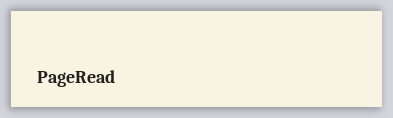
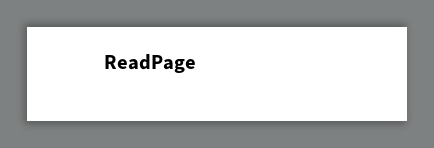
[37,70,115,87] PageRead -> [104,54,196,73] ReadPage

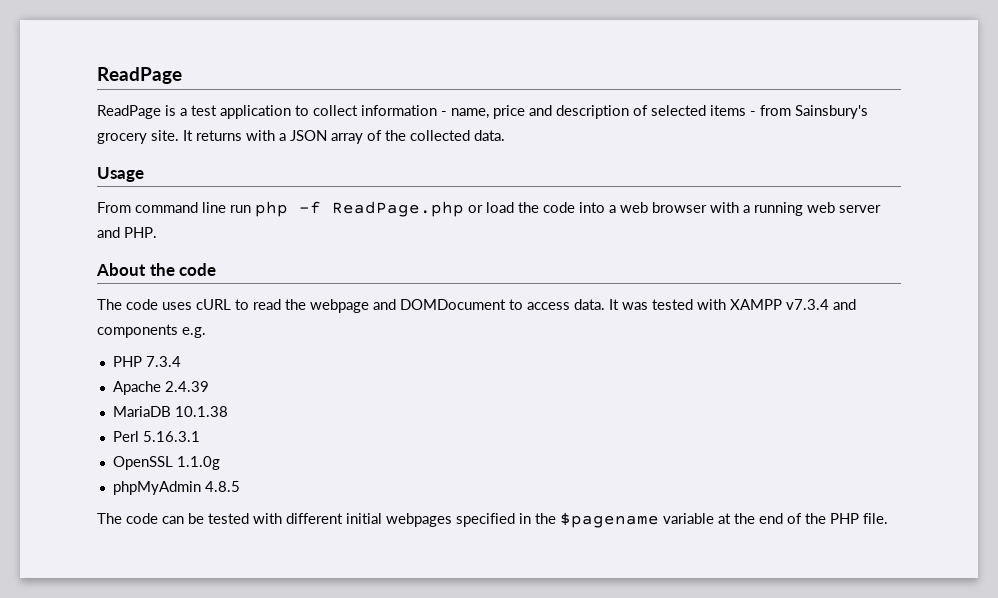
[104,54,196,73] ReadPage -> [97,67,182,84] [97,105,868,119] [97,130,505,144] [97,167,144,182] [97,201,881,217] [97,227,157,238] [96,263,217,276] [97,299,856,313] [97,324,206,338] [112,356,181,367] [112,381,209,395] [112,406,228,417] [112,431,200,442] [112,456,220,470] [112,481,240,495] [97,512,888,528] ReadPage // ReadPage is a test application to collect information - name, price and description of selected items - from Sainsbury's grocery site. It returns with a JSON array of the collected data. // Usage // From command line run php -f ReadPage.php or load the code into a web browser with a running web server and PHP. // About the code // The code uses cURL to read the webpage and DOMDocument to access data. It was tested with XAMPP v7.3.4 and components e.g. // PHP 7.3.4 // Apache 2.4.39 // MariaDB 10.1.38 // Perl 5.16.3.1 // OpenSSL 1.1.0g // phpMyAdmin 4.8.5 // The code can be tested with different initial webpages specified in the $pagename variable at the end of the PHP file.

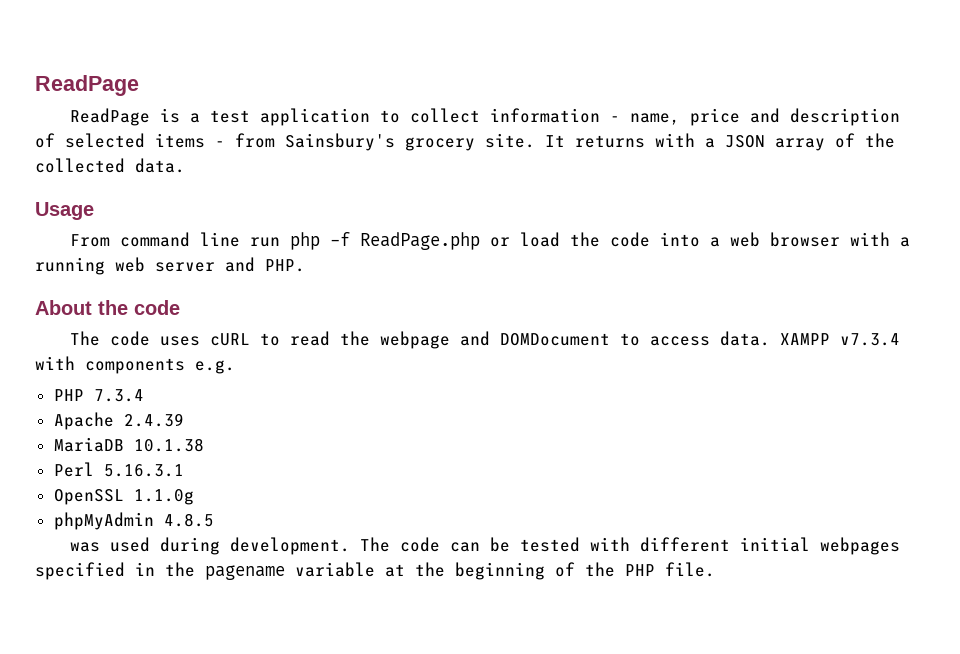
[609,299,726,310] It was tested with -> (770, 338) none
[833,299,856,310] and -> [35,356,75,370] with
(240, 486) none -> [69,537,350,555] was used during development.
[560,512,659,528] $pagename -> [205,565,285,580] pagename
[759,513,783,524] end -> [455,562,545,580] beginning

